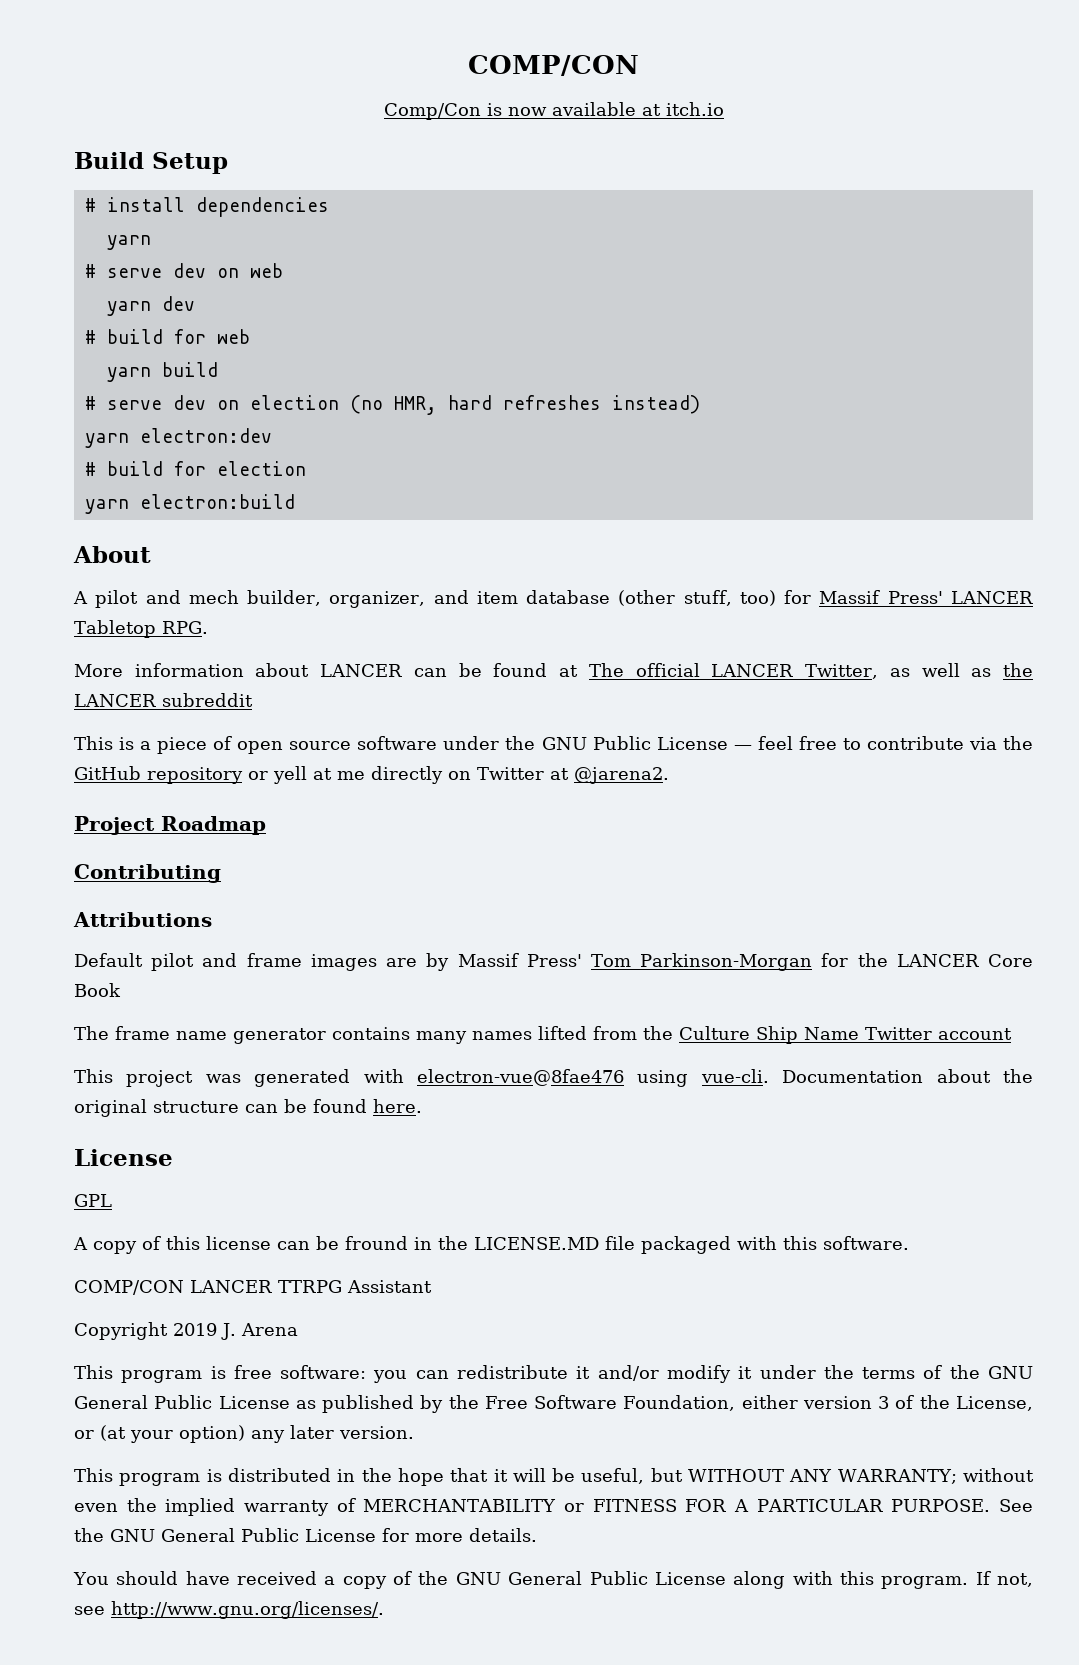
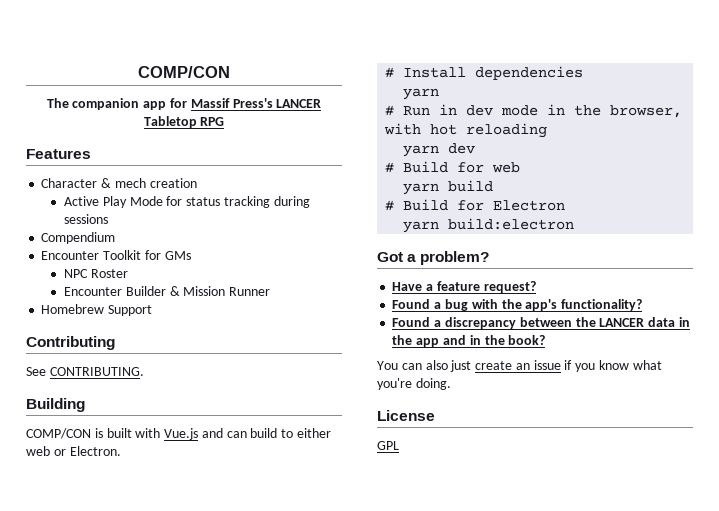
[383,102,724,120] [74,152,228,174] [84,197,185,212] Comp/Con is now available at itch.io // Build Setup // # install -> [46,98,322,110] [143,116,225,128] [26,149,91,159] [41,178,197,188] [64,196,310,208] [64,214,109,224] [41,232,116,244] [41,250,191,260] [64,269,128,278] [64,286,271,296] [41,304,153,316] [26,336,115,350] [26,367,144,376] [26,398,85,412] [26,428,332,440] [26,446,121,456] [385,67,467,78] The companion app for Massif Press's LANCER Tabletop RPG // Features // Character & mech creation // Active Play Mode for status tracking during sessions // Compendium // Encounter Toolkit for GMs // NPC Roster // Encounter Builder & Mission Runner // Homebrew Support // Contributing // See CONTRIBUTING. // Building // COMP/CON is built with Vue.js and can build to either web or Electron. // # Install
[106,263,283,278] serve dev on web -> [403,104,683,118] [384,123,548,138] Run in dev mode in the browser, with hot reloading
[106,329,163,344] build -> [403,161,449,173] Build
[106,395,700,415] [84,428,272,448] [84,461,306,476] [84,494,295,514] [73,546,151,563] [73,590,1033,608] [74,620,208,638] [74,663,1034,679] [74,693,253,707] [74,736,1033,754] [74,766,669,784] [74,816,266,835] [74,864,221,883] [73,912,212,927] [74,953,1033,971] [74,983,121,997] [74,1026,1012,1044] [74,1069,1033,1087] [74,1099,422,1117] [74,1149,173,1166] [74,1194,112,1207] [73,1236,909,1254] [74,1280,432,1295] [74,1322,298,1340] [74,1365,1033,1383] [74,1395,1033,1413] [74,1425,414,1443] [74,1468,1034,1486] [74,1498,1034,1516] [74,1528,537,1542] [73,1571,1033,1589] [74,1601,384,1619] serve dev on election (no HMR, hard refreshes instead) // yarn electron:dev // # build for election // yarn electron:build // About // A pilot and mech builder, organizer, and item database (other stuff, too) for Massif Press' LANCER Tabletop RPG. // More information about LANCER can be found at The official LANCER Twitter, as well as the LANCER subreddit // This is a piece of open source software under the GNU Public License — feel free to contribute via the GitHub repository or yell at me directly on Twitter at @jarena2. // Project Roadmap // Contributing // Attributions // Default pilot and frame images are by Massif Press' Tom Parkinson-Morgan for the LANCER Core Book // The frame name generator contains many names lifted from the Culture Ship Name Twitter account // This project was generated with electron-vue@8fae476 using vue-cli. Documentation about the original structure can be found here. // License // GPL // A copy of this license can be fround in the LICENSE.MD file packaged with this software. // COMP/CON LANCER TTRPG Assistant // Copyright 2019 J. Arena // This program is free software: you can redistribute it and/or modify it under the terms of the GNU General Public License as published by the Free Software Foundation, either version 3 of the License, or (at your option) any later version. // This program is distributed in the hope that it will be useful, but WITHOUT ANY WARRANTY; without even the implied warranty of MERCHANTABILITY or FITNESS FOR A PARTICULAR PURPOSE. See the GNU General Public License for more details. // You should have received a copy of the GNU General Public License along with this program. If not, see http://www.gnu.org/licenses/. -> [403,199,566,211] [403,218,575,233] [377,251,490,265] [392,281,536,293] [392,299,643,311] [392,317,690,329] [392,335,546,347] [377,360,662,372] [377,378,451,390] [377,410,435,421] [377,441,399,450] Build for Electron // yarn build:electron // Got a problem? // Have a feature request? // Found a bug with the app's functionality? // Found a discrepancy between the LANCER data in the app and in the book? // You can also just create an issue if you know what you're doing. // License // GPL

